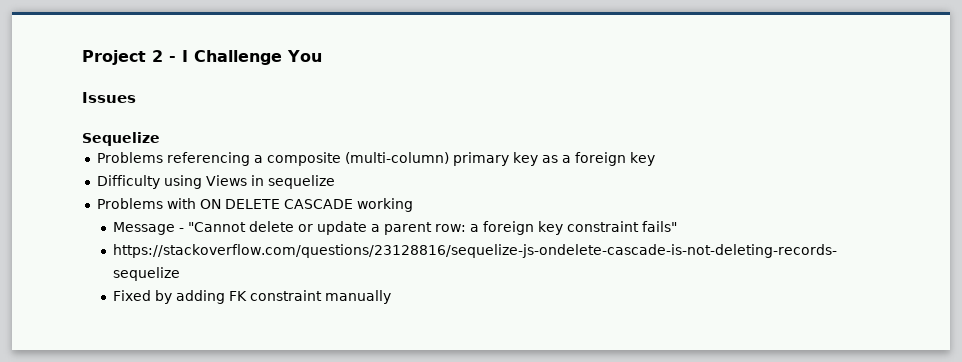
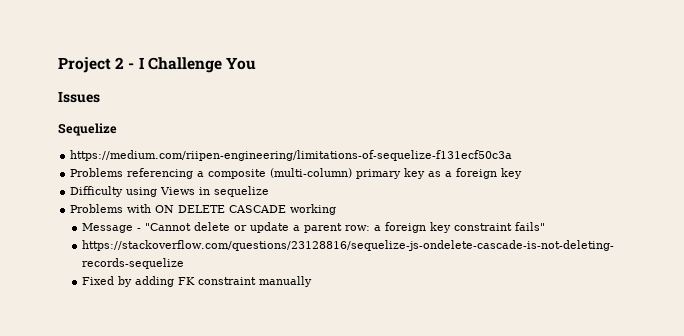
(160, 139) none -> [70,150,513,161] // https://medium.com/riipen-engineering/limitations-of-sequelize-f131ecf50c3a

